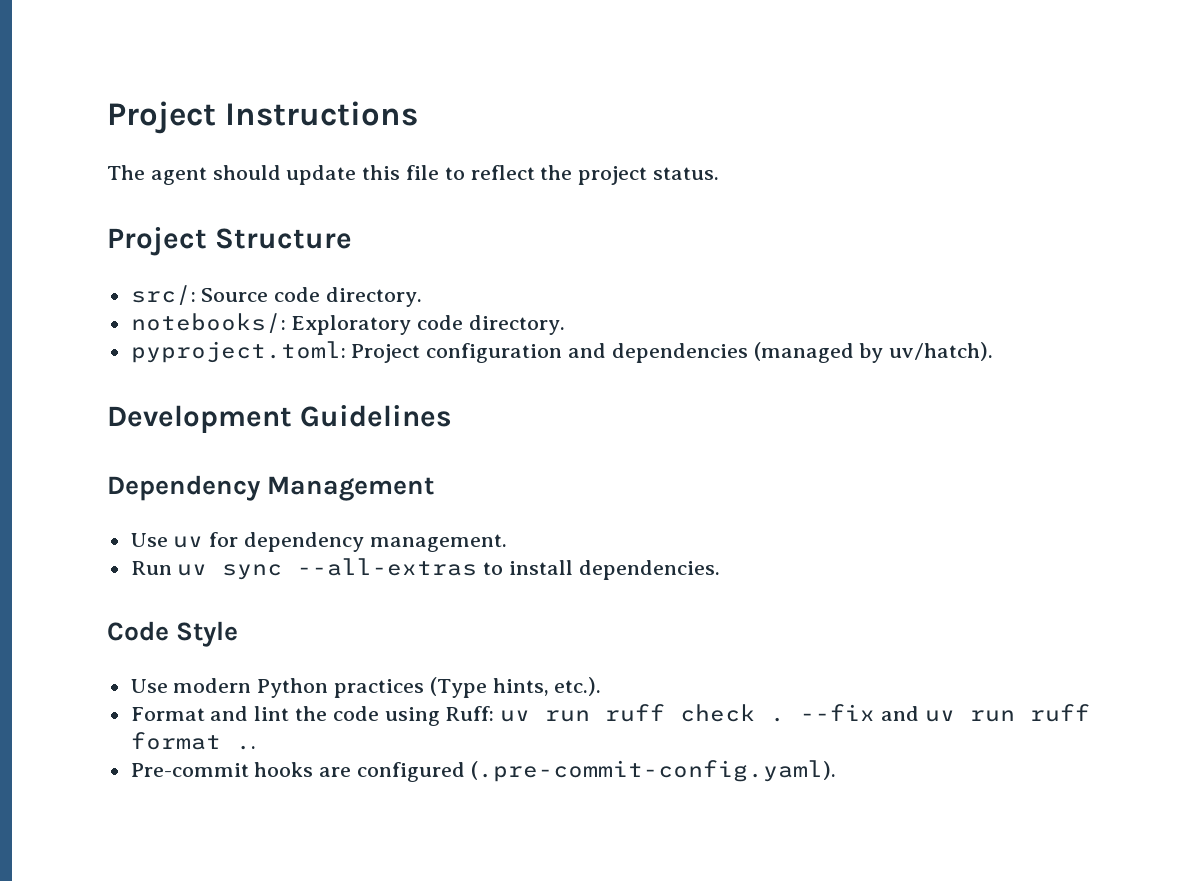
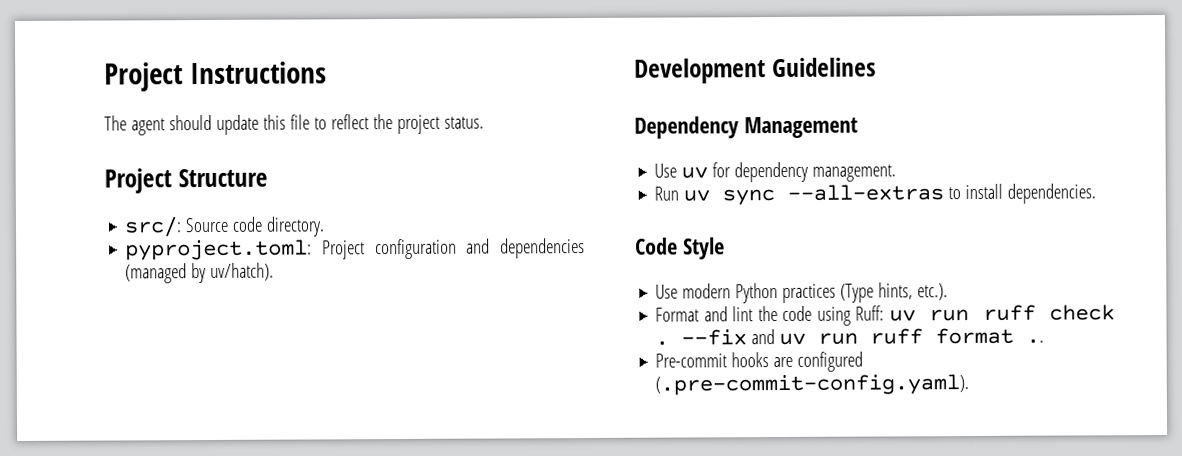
[130,313,566,335] // notebooks/: Exploratory code directory. -> (326, 226) none

